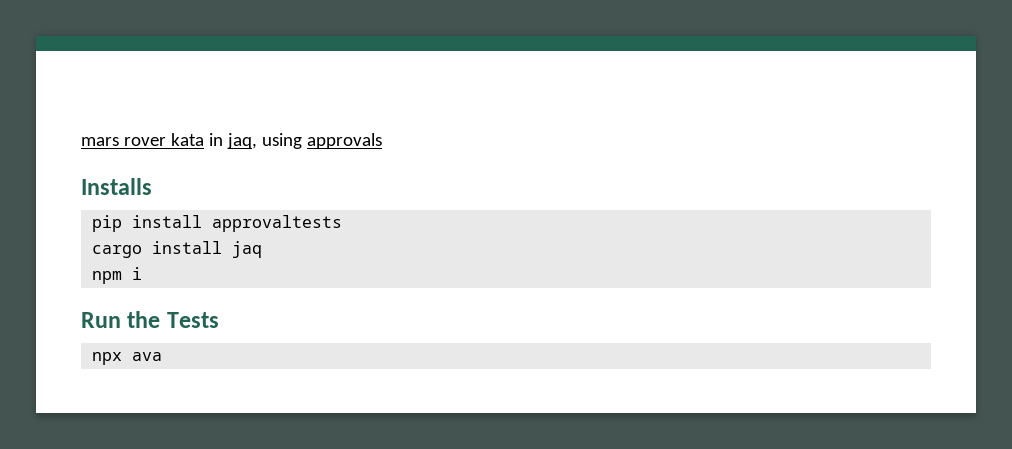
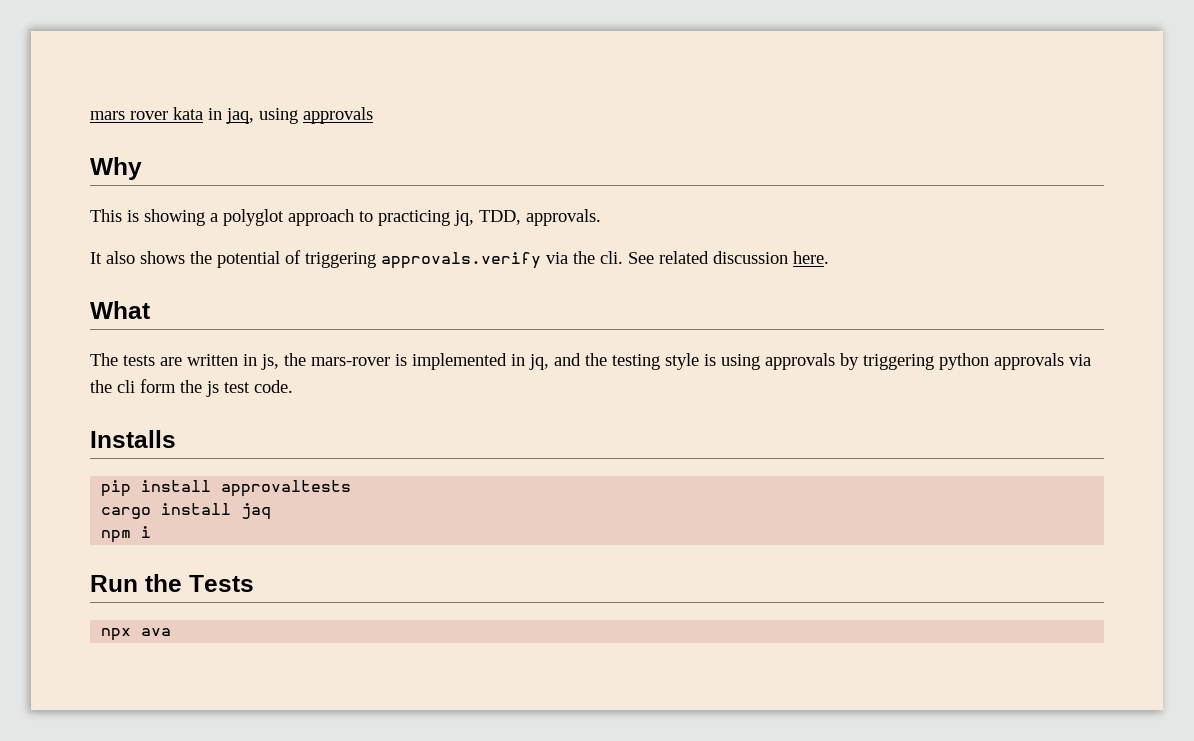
(382, 141) none -> [90,157,142,180] [90,209,601,226] [90,250,829,269] [90,301,150,319] [90,353,1091,370] [90,379,293,397] // Why // This is showing a polyglot approach to practicing jq, TDD, approvals. // It also shows the potential of triggering approvals.verify via the cli. See related discussion here. // What // The tests are written in js, the mars-rover is implemented in jq, and the testing style is using approvals by triggering python approvals via the cli form the js test code.

